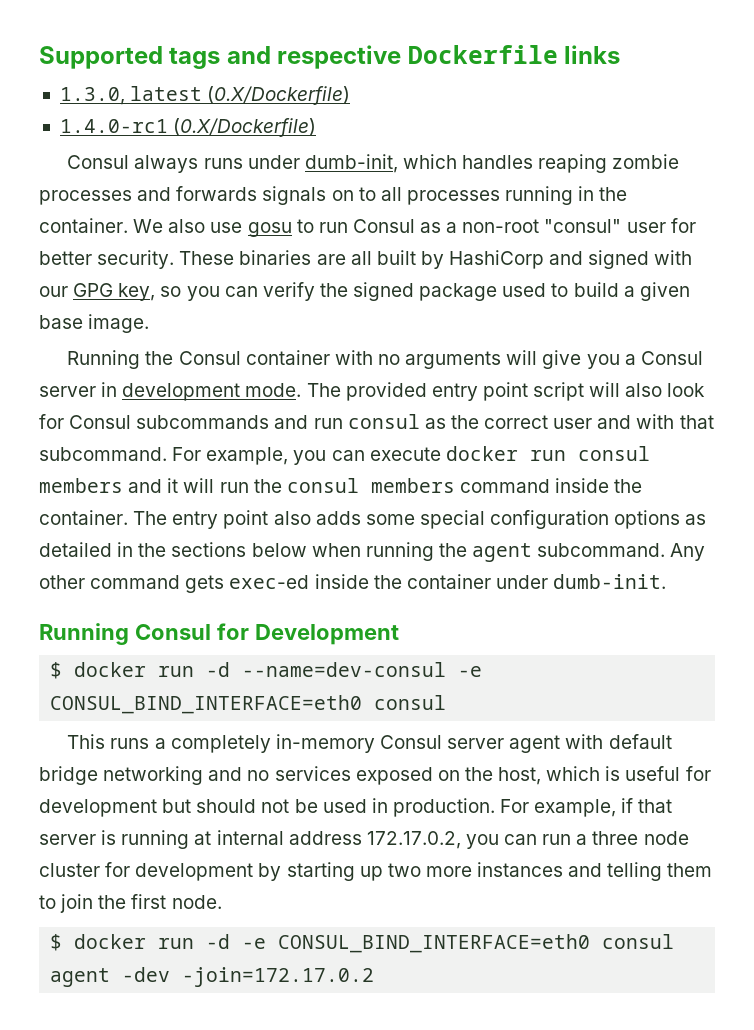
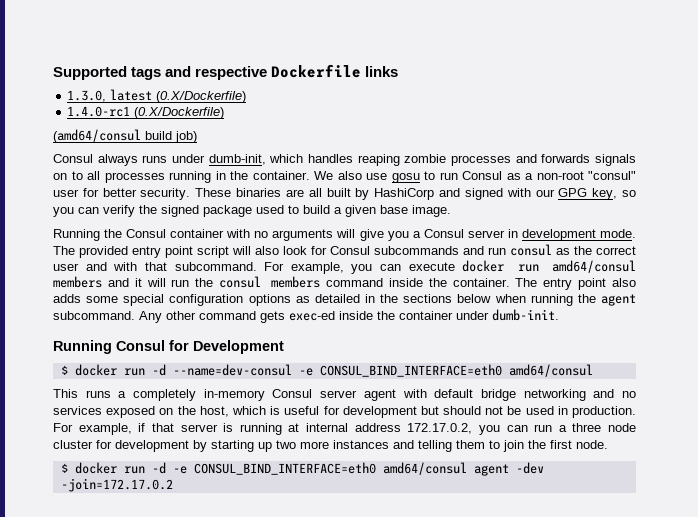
(317, 127) none -> [53,129,197,143] // (amd64/consul build job)
[577,446,650,461] consul -> [552,260,636,273] amd64/consul
[374,695,447,710] consul -> [508,364,593,377] amd64/consul
[602,934,675,949] consul -> [382,462,467,475] amd64/consul

